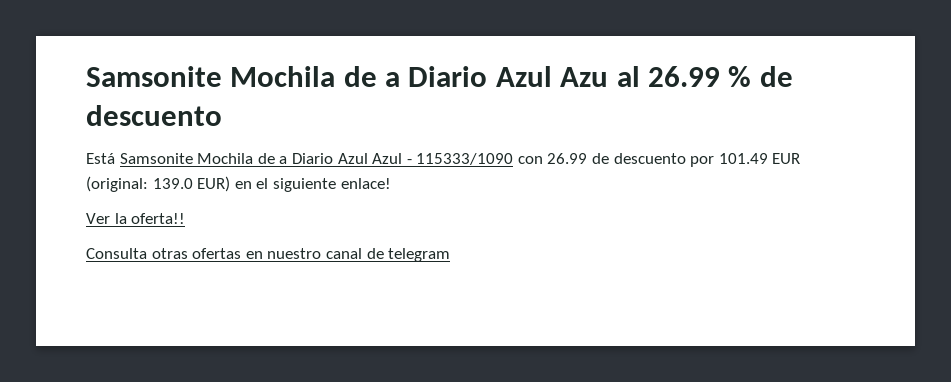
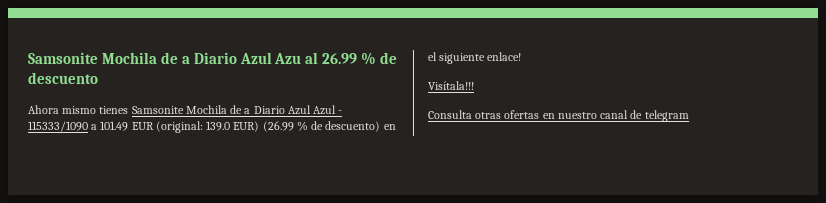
[86,153,115,164] Está -> [28,105,129,114] Ahora mismo tienes
[517,153,715,167] con 26.99 de descuento por -> [91,124,98,130] a
(231, 184) none -> [262,121,381,132] (26.99 % de descuento)
[86,213,186,224] Ver la oferta!! -> [428,81,474,90] Visítala!!!

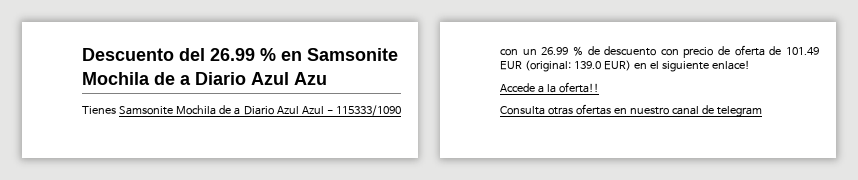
(28, 58) none -> [82,48,302,61] Descuento del 26.99 % en
[305,52,398,65] [28,72,98,84] [28,105,129,114] al 26.99 % de descuento // Ahora mismo tienes -> [82,106,116,114] // Tienes
[91,124,98,130] a -> [500,45,782,58] con un 26.99 % de descuento con precio de oferta de
[262,121,381,132] (26.99 % de descuento) -> (631, 65) none
[428,81,474,90] Visítala!!! -> [500,82,599,93] Accede a la oferta!!

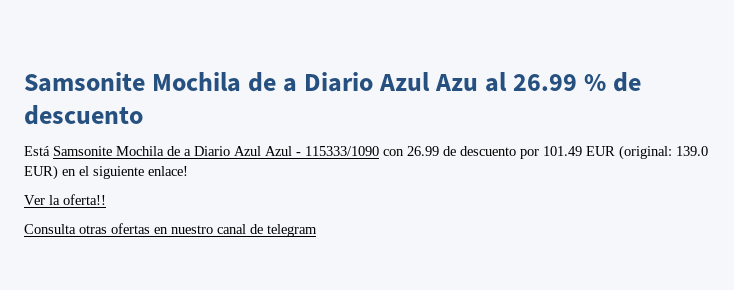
[82,48,302,61] Descuento del 26.99 % en -> (24, 82) none
[82,106,116,114] // Tienes -> [485,72,642,92] [24,105,143,125] [24,146,50,156] al 26.99 % de descuento // Está
[522,45,782,58] un 26.99 % de descuento con precio de oferta de -> [407,146,539,159] 26.99 de descuento por
[500,83,544,93] Accede a -> [24,195,45,205] Ver

